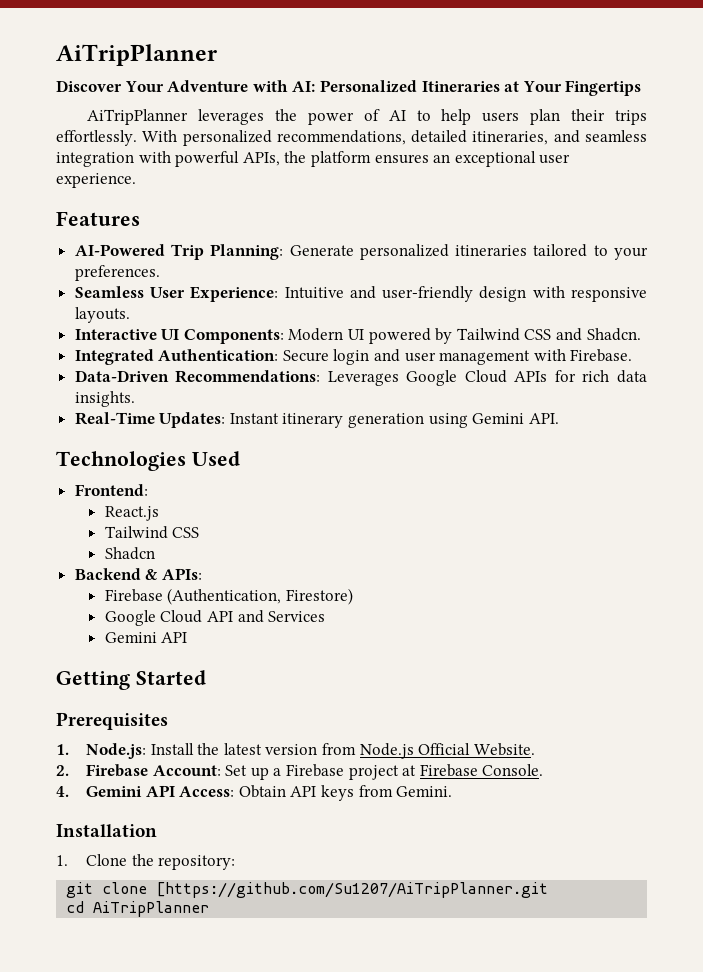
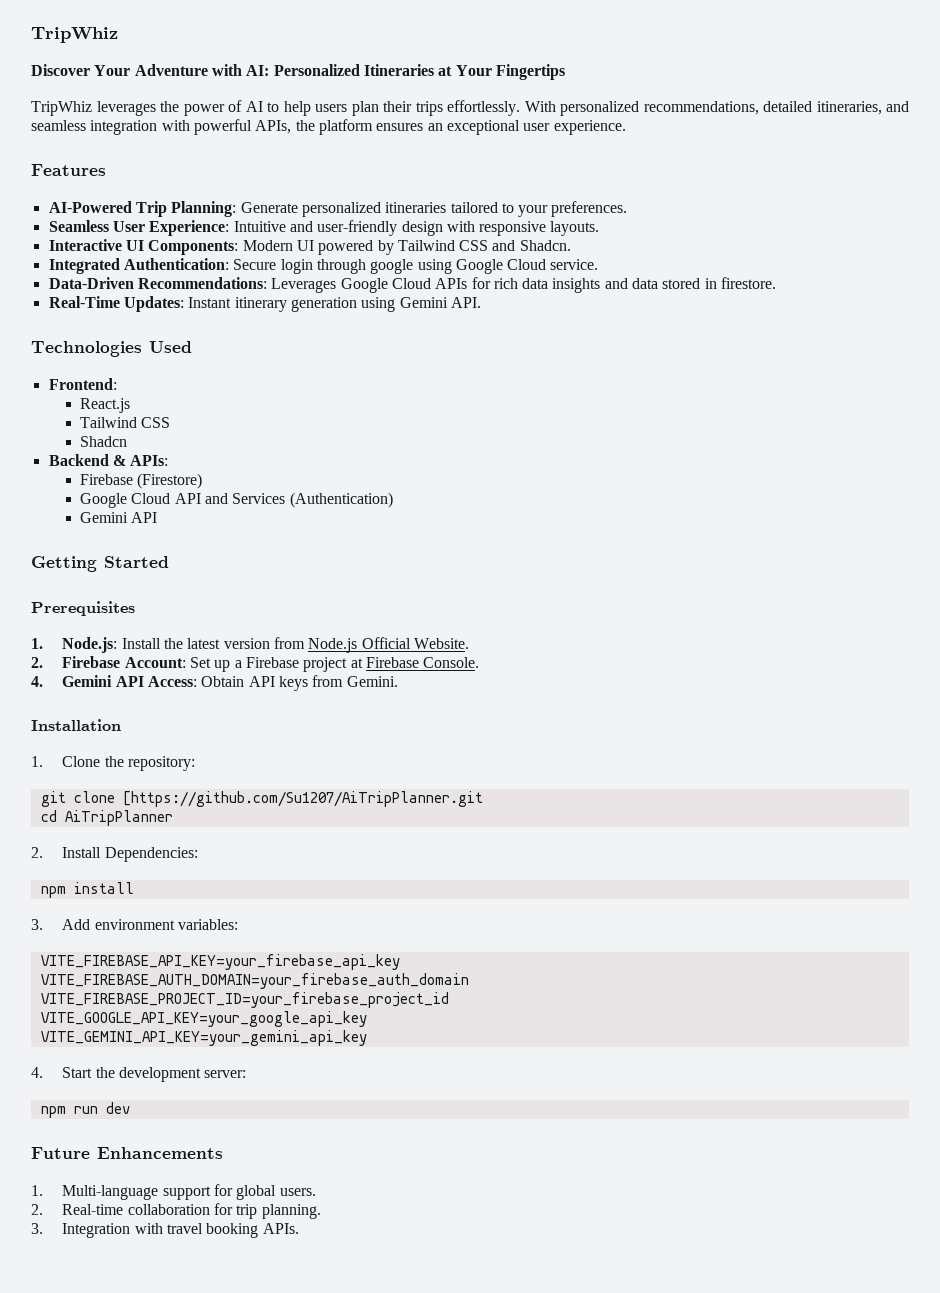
[56,44,217,66] AiTripPlanner -> [31,27,118,43] TripWhiz
[87,109,189,125] AiTripPlanner -> [31,101,92,116] TripWhiz
[374,349,633,365] and user management with Firebase. -> [316,259,599,274] through google using Google Cloud service.
[74,391,135,407] insights. -> [552,277,777,293] insights and data stored in firestore.
[167,588,353,605] (Authentication, Firestore) -> [137,473,203,489] (Firestore)
(326, 616) none -> [289,492,393,508] (Authentication)
(210, 909) none -> [31,847,198,862] [40,882,134,898] [31,919,239,930] [40,954,400,970] [40,973,469,989] [40,992,449,1008] [40,1011,367,1027] [40,1030,367,1046] [31,1067,247,1082] [40,1102,130,1118] [31,1147,223,1159] [31,1184,316,1200] [31,1203,321,1219] [31,1223,299,1238] // 2. Install Dependencies: // npm install // 3. Add environment variables: // VITE_FIREBASE_API_KEY=your_firebase_api_key // VITE_FIREBASE_AUTH_DOMAIN=your_firebase_auth_domain // VITE_FIREBASE_PROJECT_ID=your_firebase_project_id // VITE_GOOGLE_API_KEY=your_google_api_key // VITE_GEMINI_API_KEY=your_gemini_api_key // 4. Start the development server: // npm run dev // Future Enhancements // 1. Multi-language support for global users. // 2. Real-time collaboration for trip planning. // 3. Integration with travel booking APIs.

